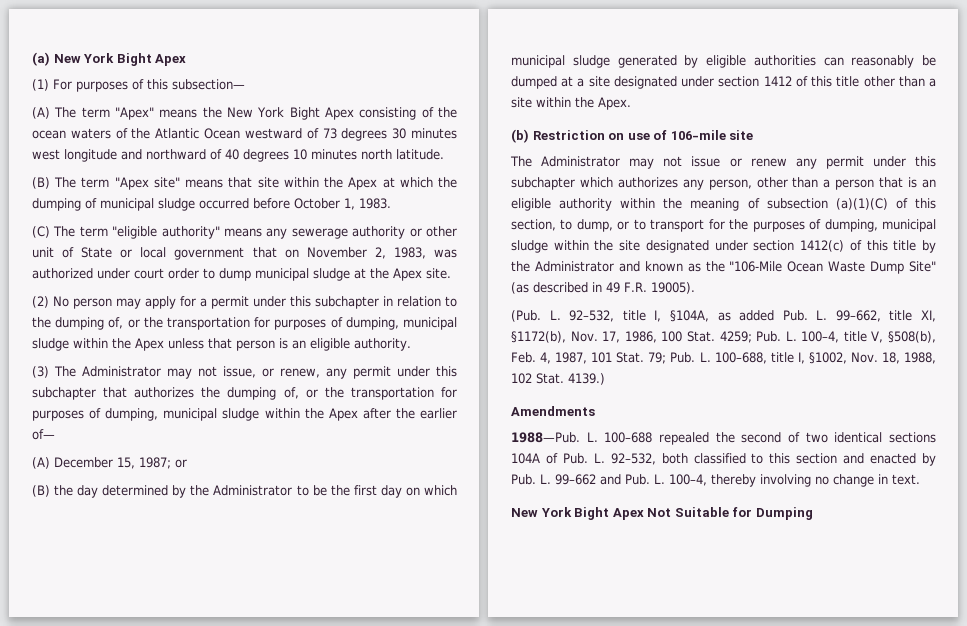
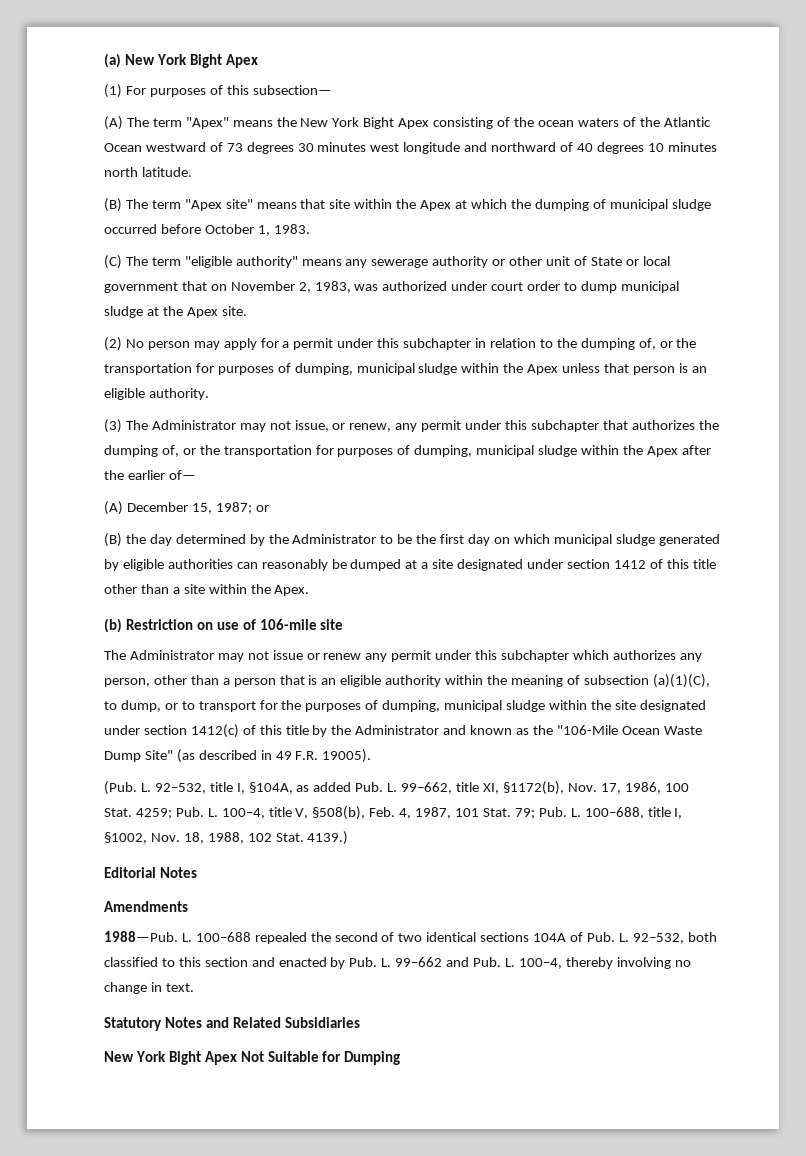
[835,198,936,210] [511,219,556,231] (a)(1)(C) of this section, -> [652,674,710,688] (a)(1)(C),
(605, 379) none -> [104,867,197,878] // Editorial Notes
(920, 479) none -> [104,1017,360,1031] // Statutory Notes and Related Subsidiaries

